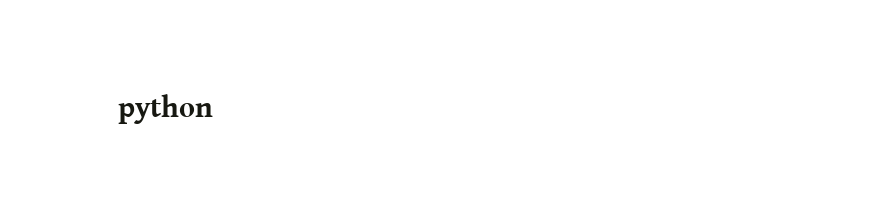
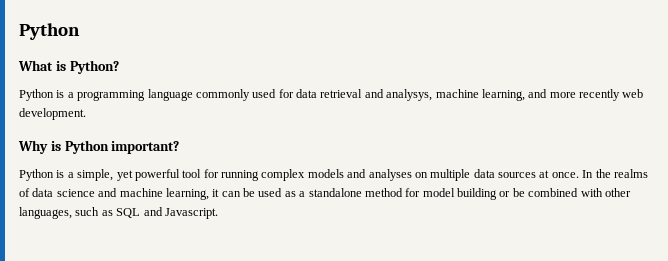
[118,94,213,124] python -> [19,23,80,40] [18,60,119,74] [19,89,644,101] [19,108,86,120] [18,140,180,154] [19,169,648,181] [19,188,631,200] [19,207,218,219] Python // What is Python? // Python is a programming language commonly used for data retrieval and analysys, machine learning, and more recently web development. // Why is Python important? // Python is a simple, yet powerful tool for running complex models and analyses on multiple data sources at once. In the realms of data science and machine learning, it can be used as a standalone method for model building or be combined with other languages, such as SQL and Javascript.

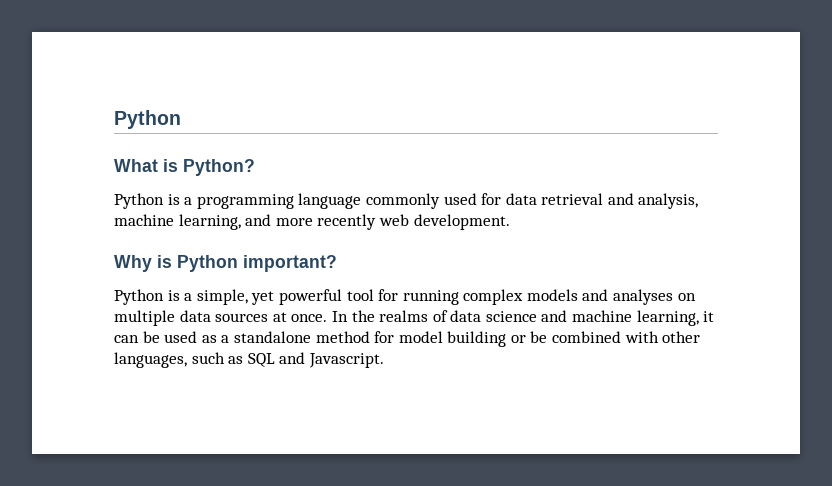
[386,89,433,101] analysys, -> [638,193,699,209] analysis,

